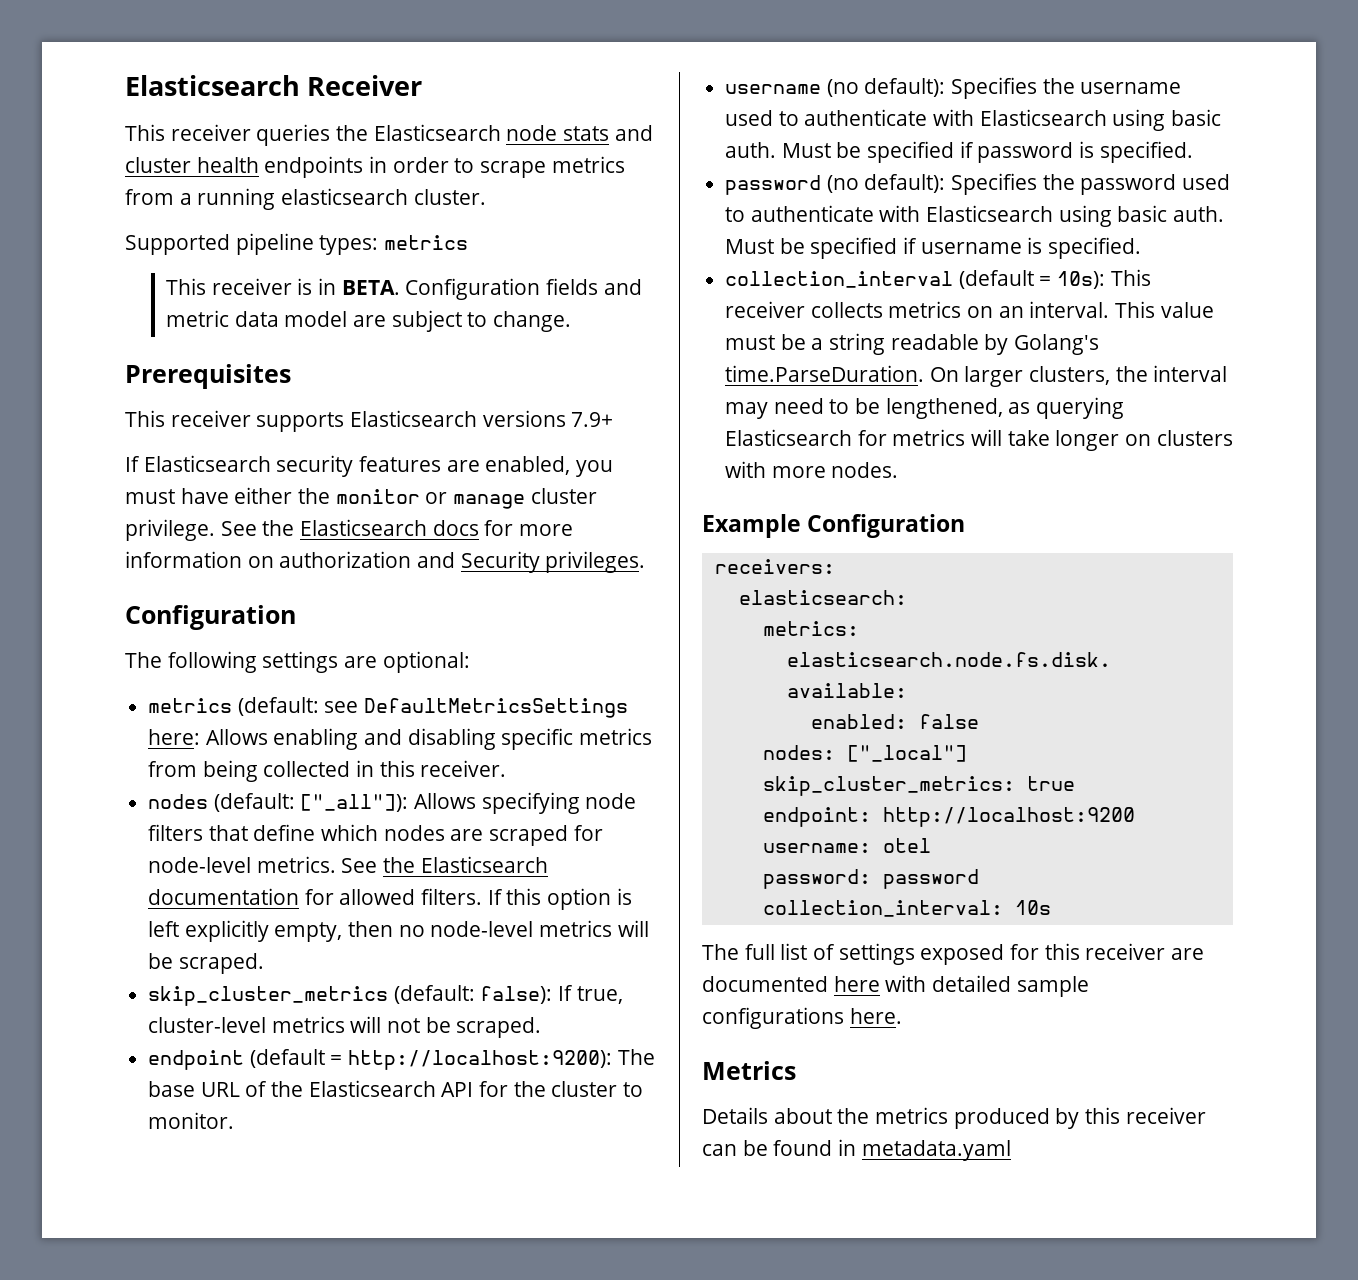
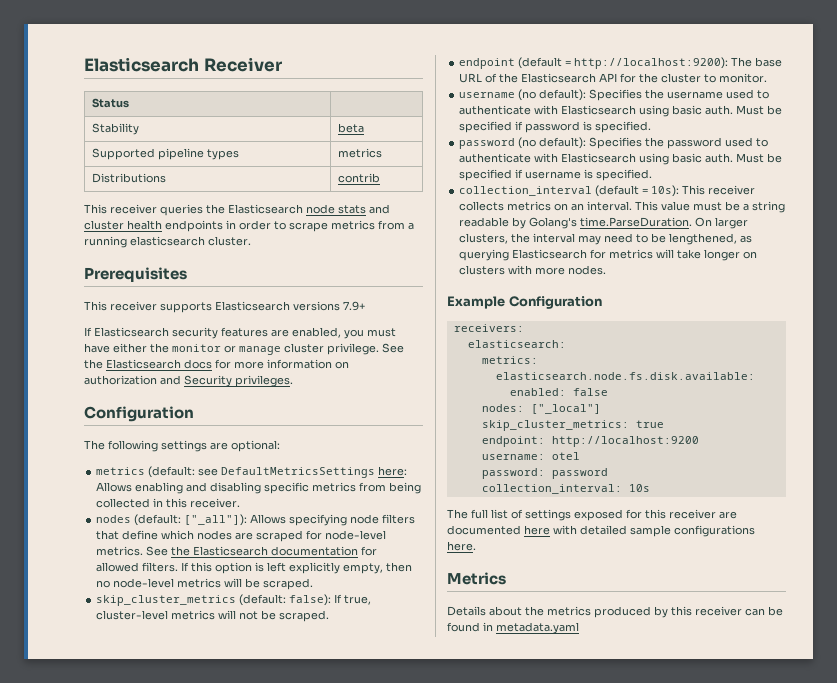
(423, 85) none -> [92,98,130,108] [92,123,140,135] [338,123,365,133] [92,148,240,160] [338,148,383,158] [92,173,167,183] [338,173,381,183] // Status | // Stability | beta // Supported pipeline types | metrics // Distributions | contrib
[125,233,469,255] [166,278,642,300] [166,310,572,332] // Supported pipeline types: metrics // This receiver is in BETA. Configuration fields and metric data model are subject to change. -> (251, 241) none

